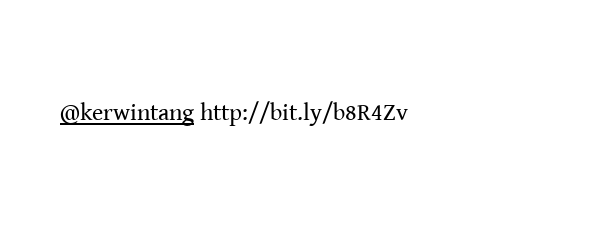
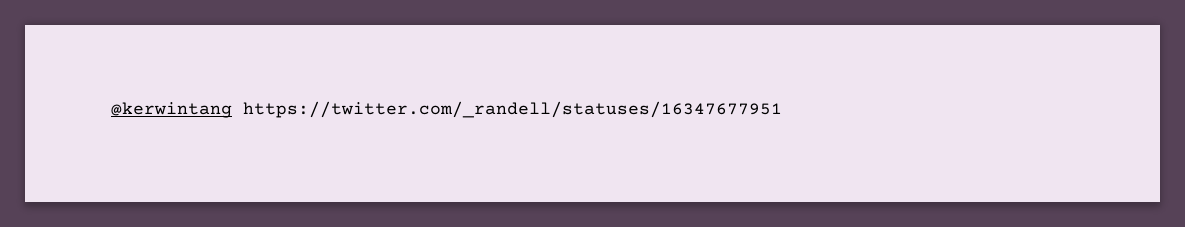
[200,101,409,126] http://bit.ly/b8R4Zv -> [243,101,782,118] https://twitter.com/_randell/statuses/16347677951

